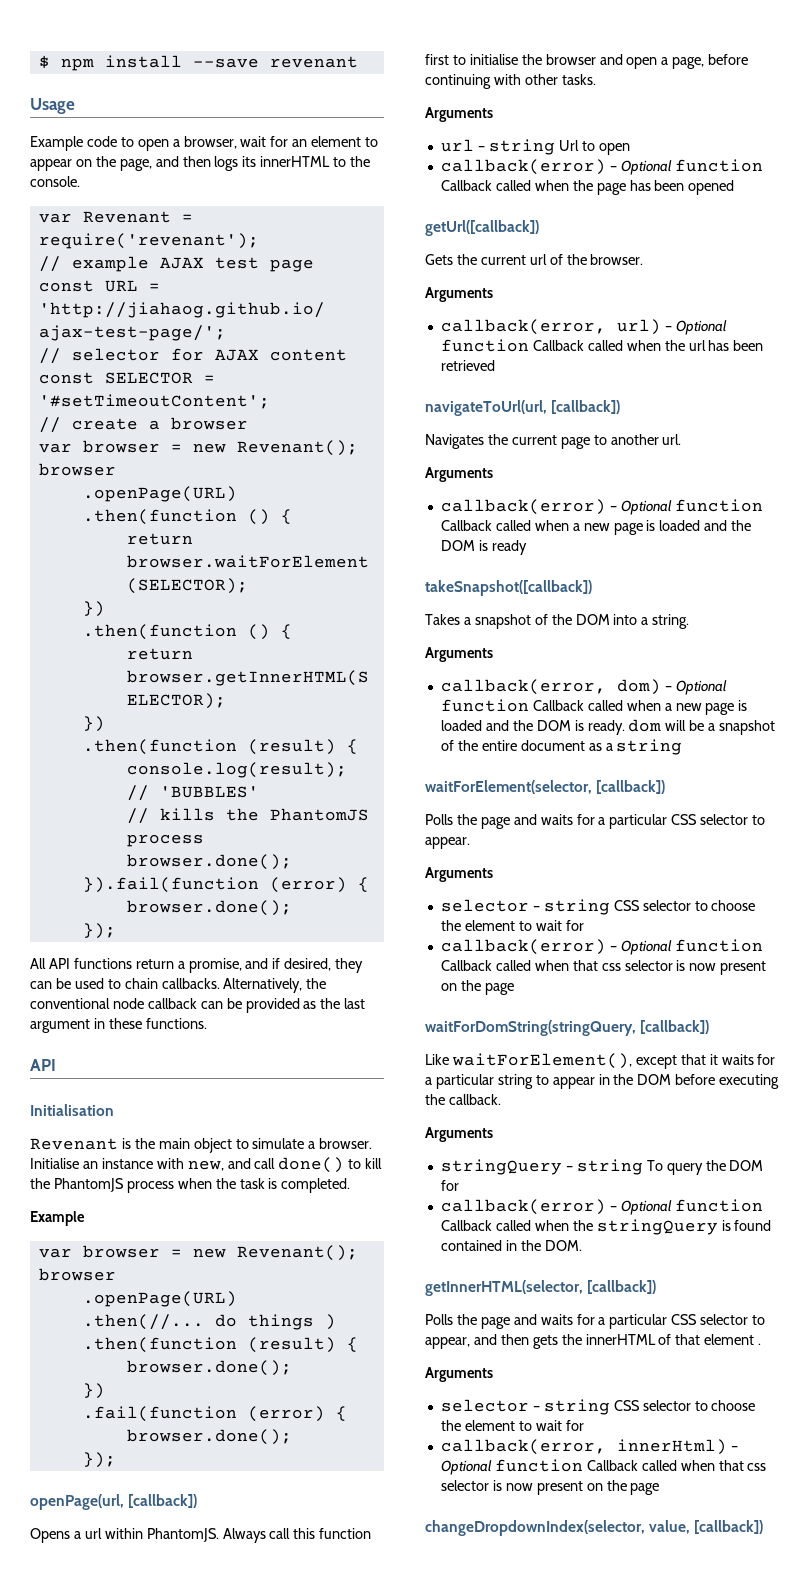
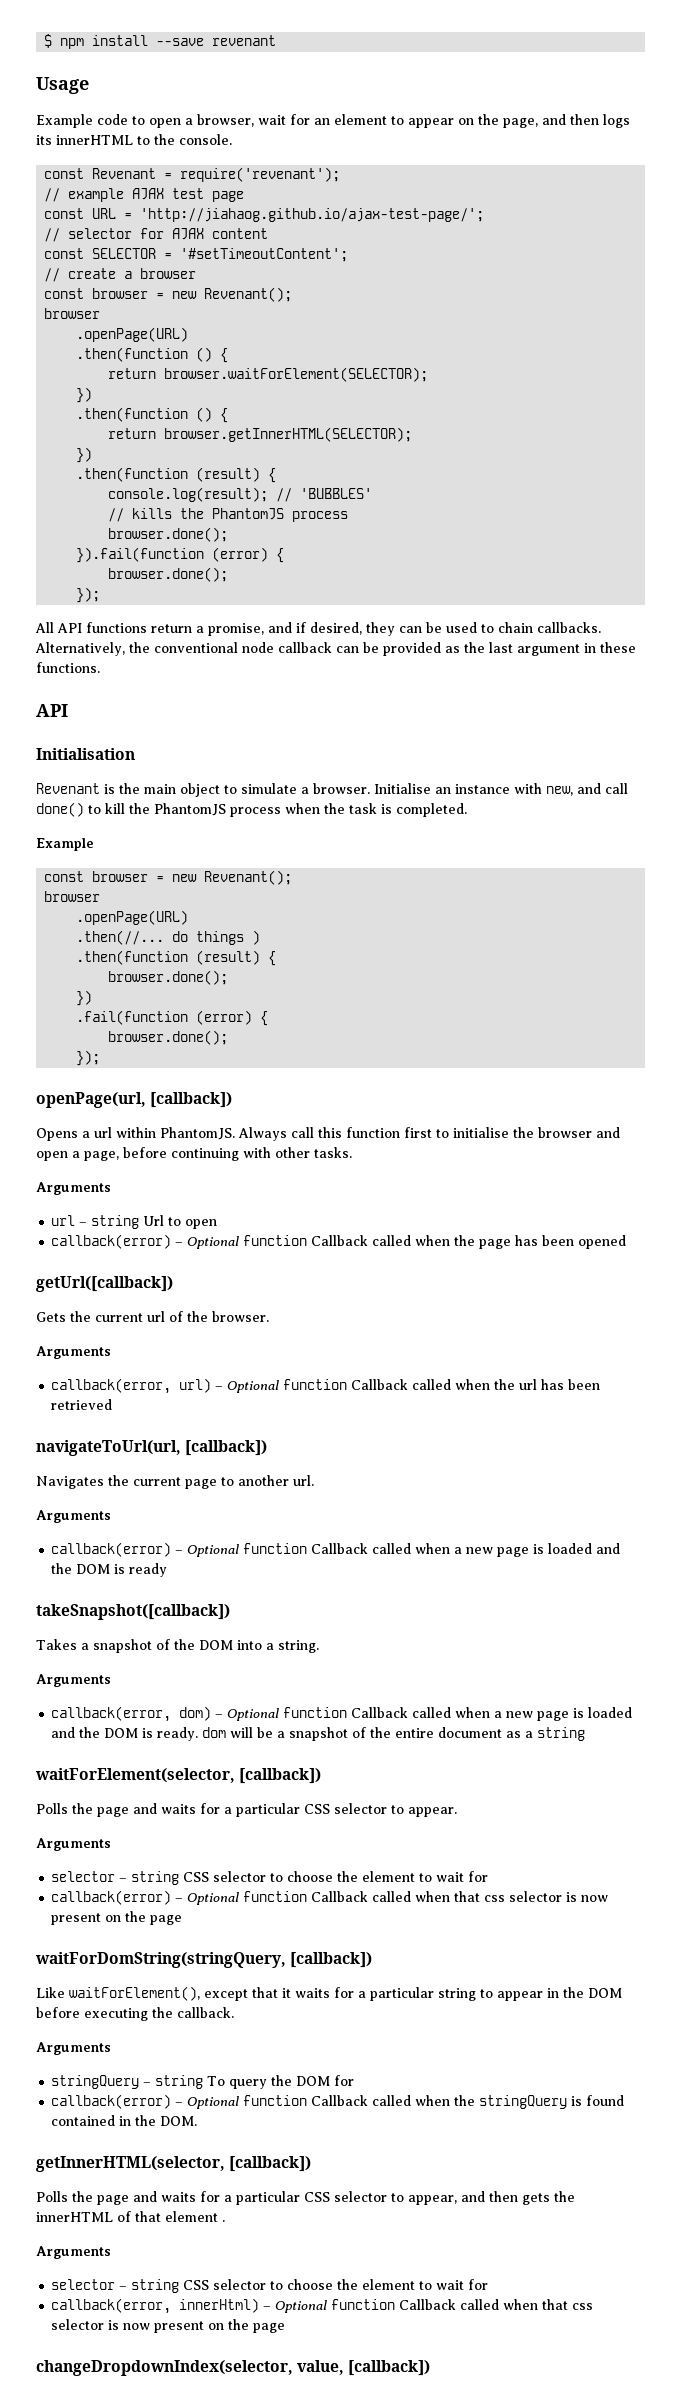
[38,213,72,223] var -> [44,168,85,179] const
[38,443,72,453] var -> [44,288,85,299] const
[38,1248,72,1258] var -> [44,871,85,882] const

